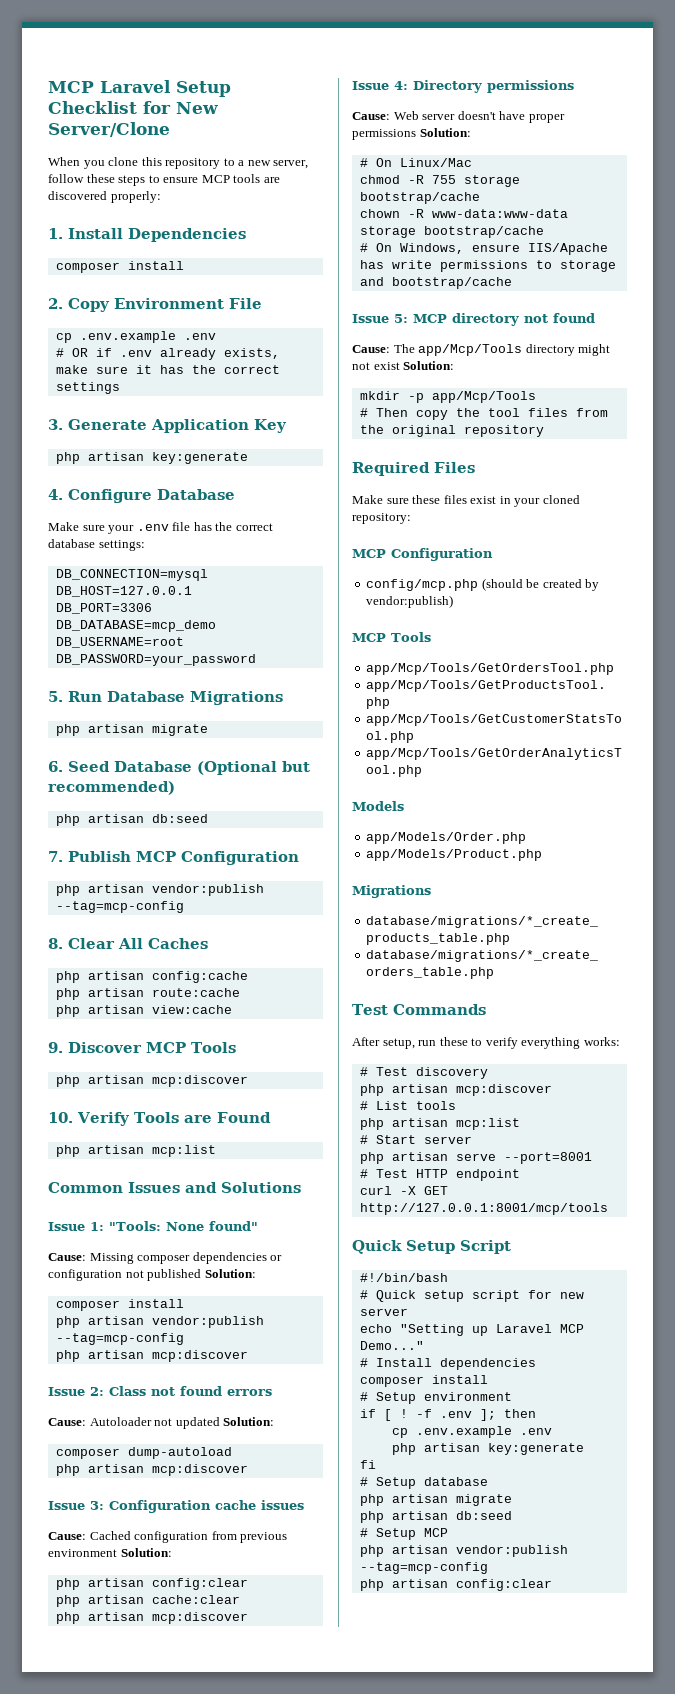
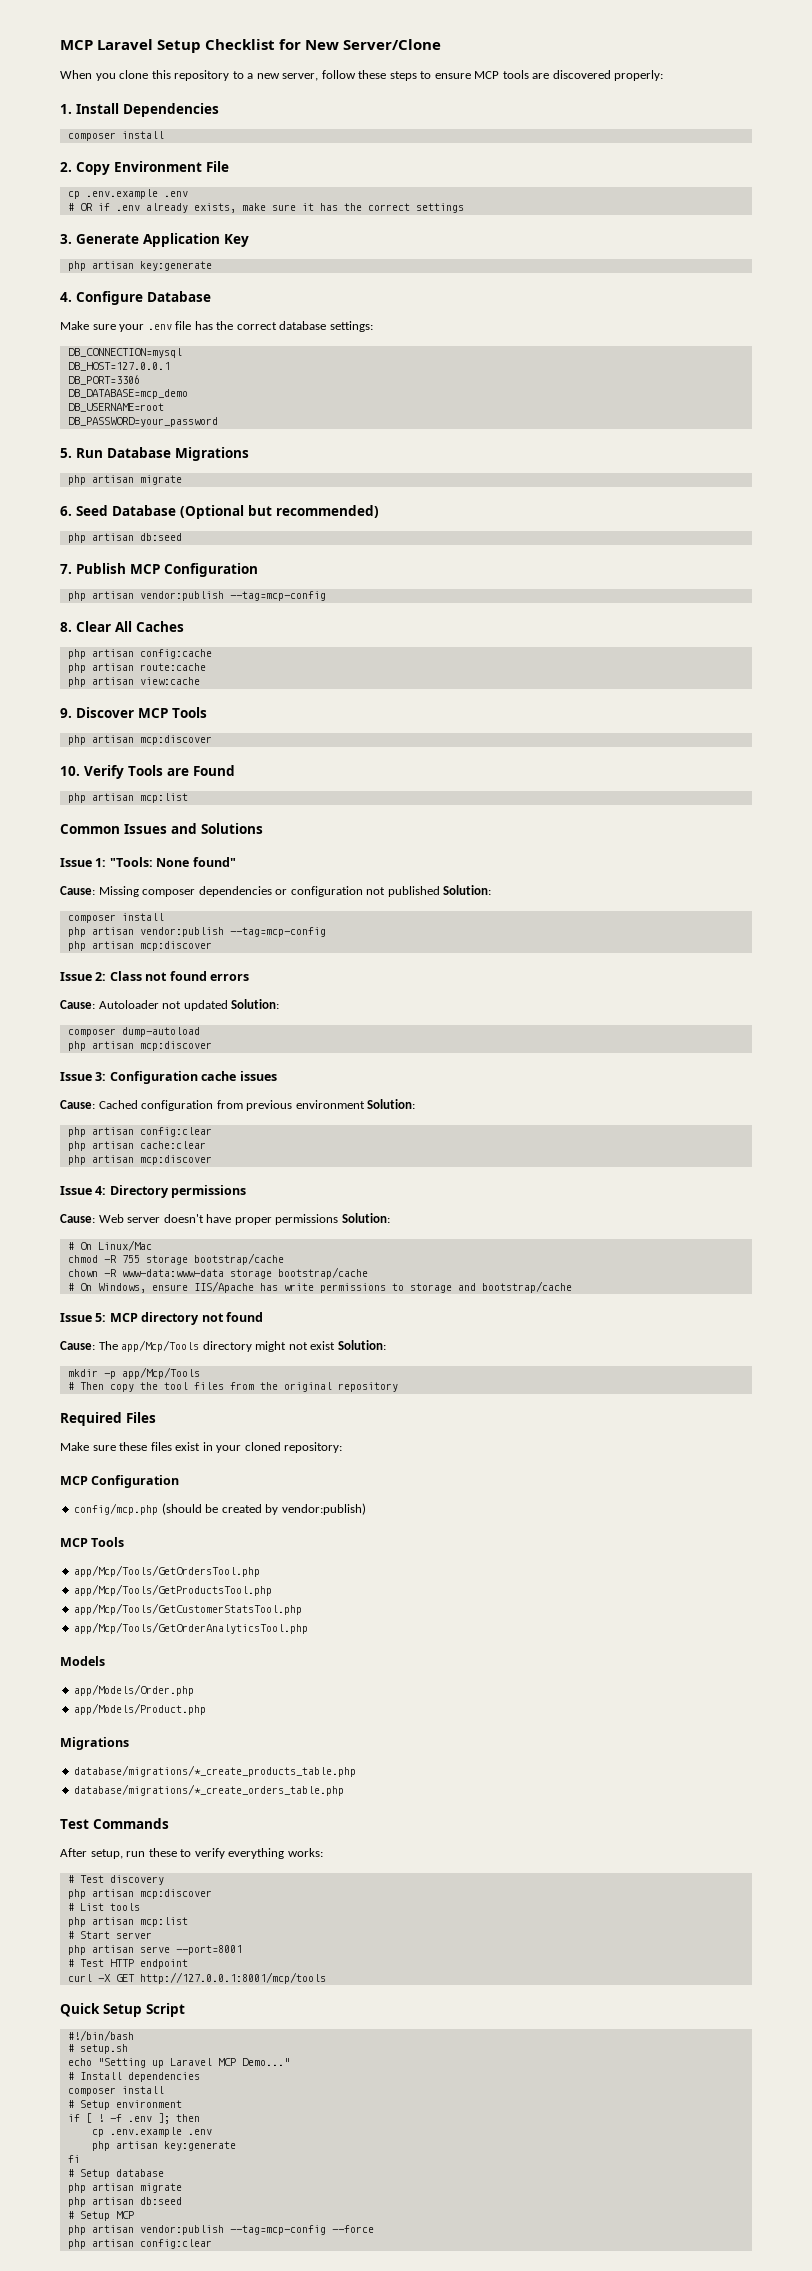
[375,1290,584,1302] [359,1308,408,1316] Quick setup script for new server -> [79,2044,128,2054] setup.sh
(488, 1568) none -> [331,2225,374,2233] --force

